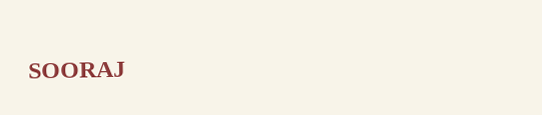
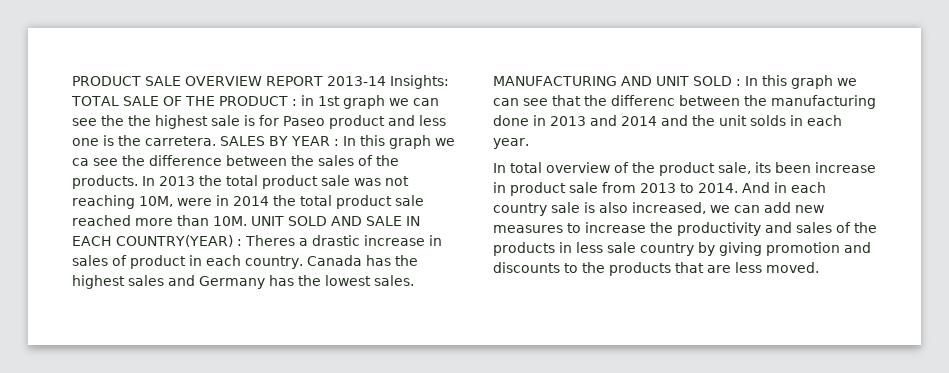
[28,61,126,79] SOORAJ -> [72,75,449,89] [71,95,439,109] [72,115,446,129] [72,135,455,149] [72,155,399,166] [72,175,409,189] [72,195,424,209] [72,215,420,226] [72,235,442,247] [72,255,418,269] [72,275,414,289] [493,75,857,89] [493,95,876,109] [493,115,842,126] [493,138,529,149] [493,162,876,176] [493,182,826,196] [493,202,824,216] [493,222,877,236] [493,242,871,256] [493,262,819,276] PRODUCT SALE OVERVIEW REPORT 2013-14 Insights: TOTAL SALE OF THE PRODUCT : in 1st graph we can see the the highest sale is for Paseo product and less one is the carretera. SALES BY YEAR : In this graph we ca see the difference between the sales of the products. In 2013 the total product sale was not reaching 10M, were in 2014 the total product sale reached more than 10M. UNIT SOLD AND SALE IN EACH COUNTRY(YEAR) : Theres a drastic increase in sales of product in each country. Canada has the highest sales and Germany has the lowest sales. MANUFACTURING AND UNIT SOLD : In this graph we can see that the differenc between the manufacturing done in 2013 and 2014 and the unit solds in each year. // In total overview of the product sale, its been increase in product sale from 2013 to 2014. And in each country sale is also increased, we can add new measures to increase the productivity and sales of the products in less sale country by giving promotion and discounts to the products that are less moved.

